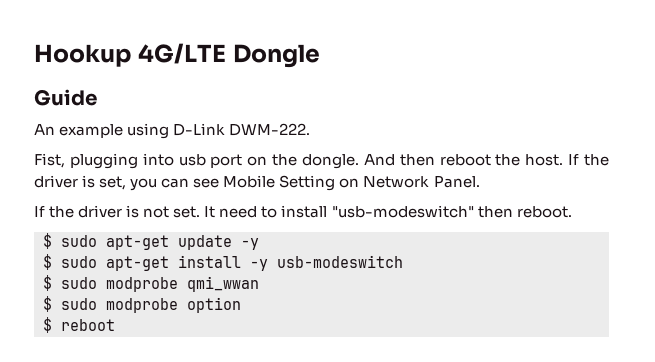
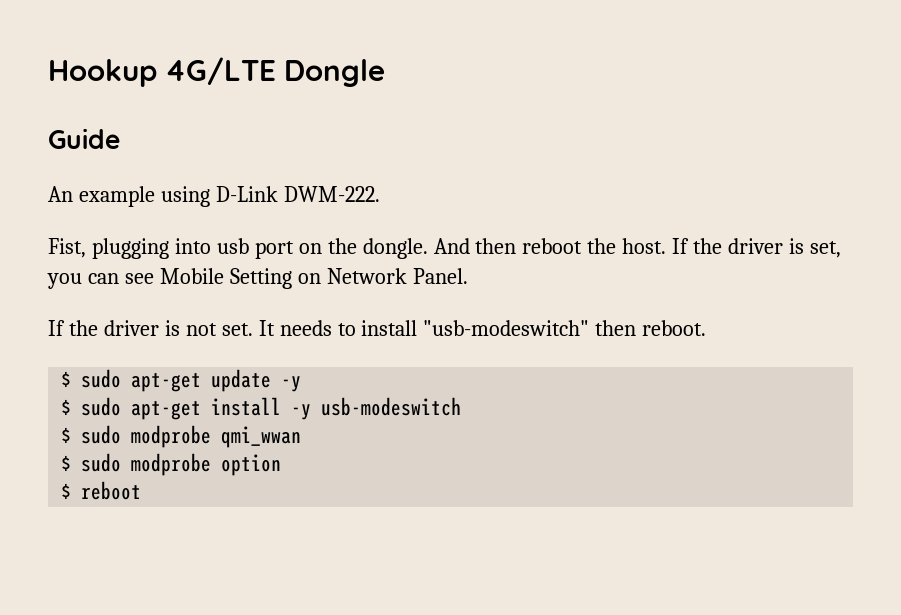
[219,206,258,218] need -> [279,320,332,336] needs

